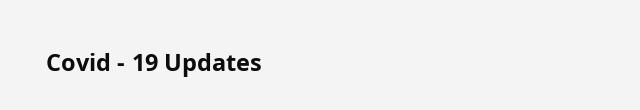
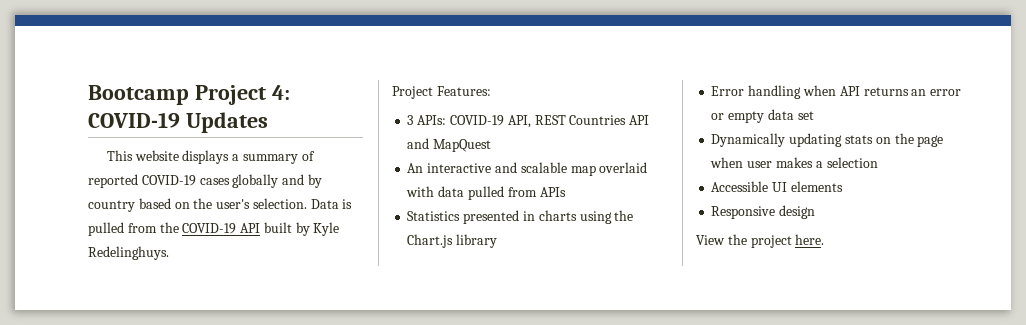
[46,53,263,77] Covid - 19 Updates -> [88,85,290,105] [88,112,268,133] [106,150,315,164] [88,174,322,188] [88,198,353,212] [88,222,340,236] [88,246,169,260] [392,86,491,99] [407,115,650,128] [407,138,492,152] [407,162,648,176] [406,186,566,200] [407,210,634,224] [407,234,498,248] [711,85,962,99] [711,109,814,123] [711,133,944,147] [710,157,878,168] [711,181,843,192] [711,205,816,219] [696,234,825,248] Bootcamp Project 4: COVID-19 Updates // This website displays a summary of reported COVID-19 cases globally and by country based on the user's selection. Data is pulled from the COVID-19 API built by Kyle Redelinghuys. // Project Features: // 3 APIs: COVID-19 API, REST Countries API and MapQuest // An interactive and scalable map overlaid with data pulled from APIs // Statistics presented in charts using the Chart.js library // Error handling when API returns an error or empty data set // Dynamically updating stats on the page when user makes a selection // Accessible UI elements // Responsive design // View the project here.

